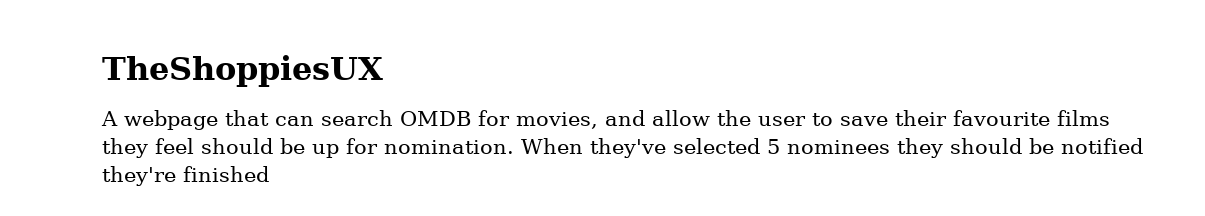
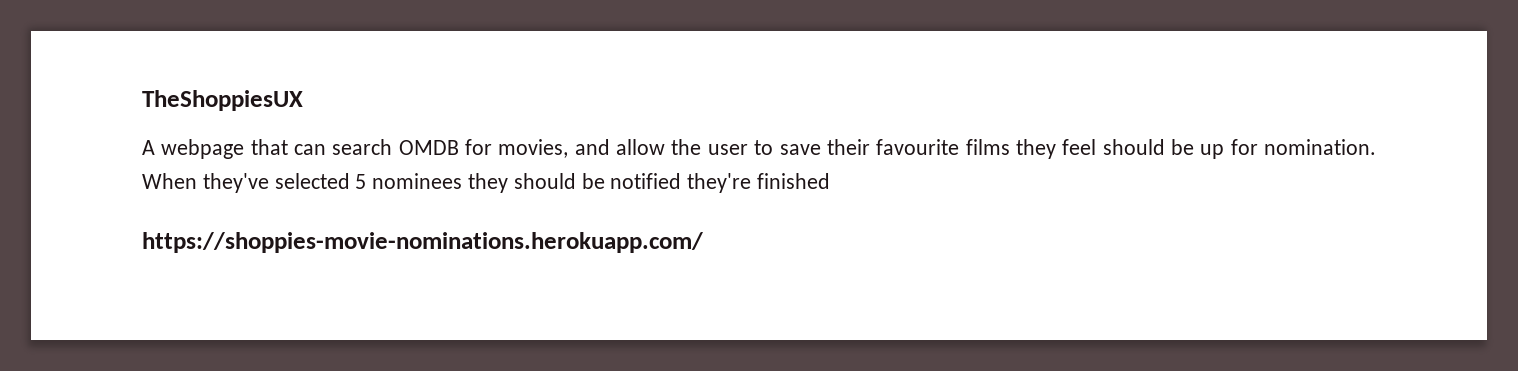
(269, 174) none -> [142,232,703,253] // https://shoppies-movie-nominations.herokuapp.com/

